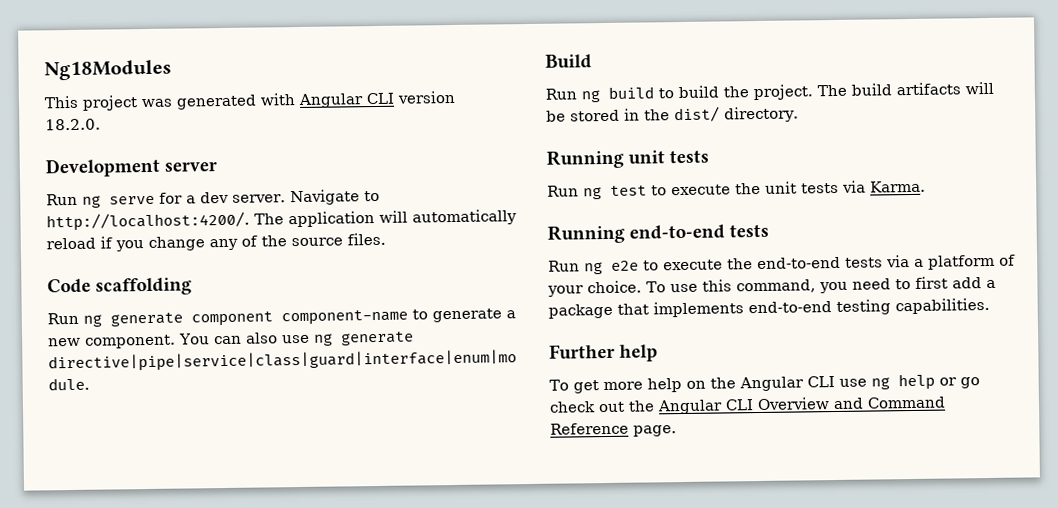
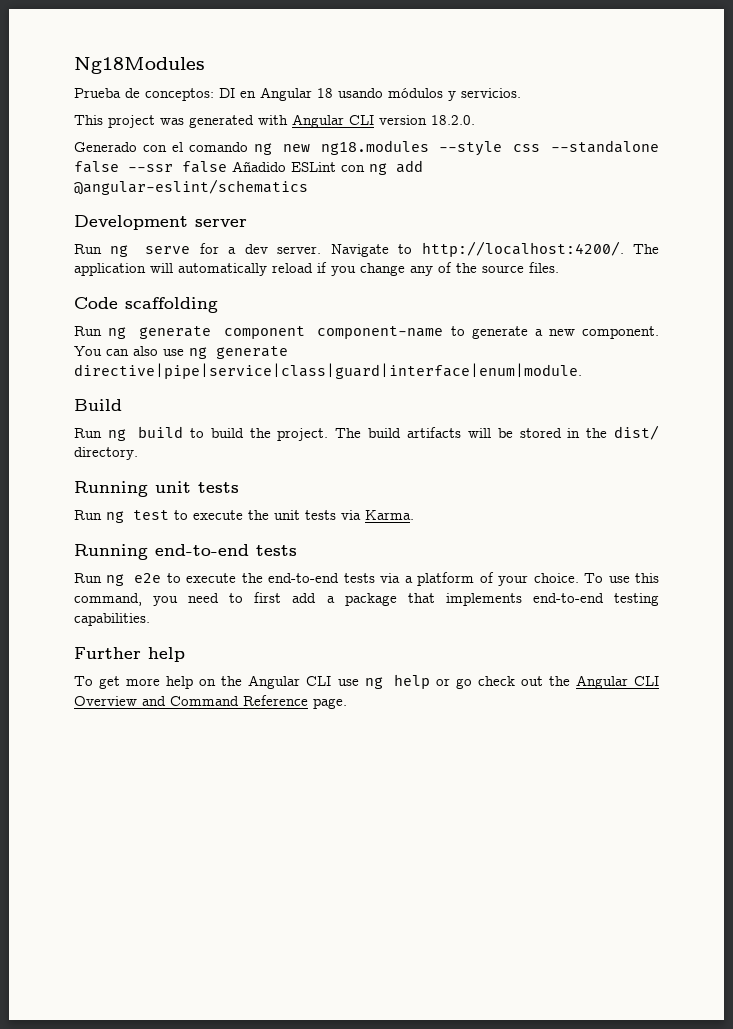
(172, 70) none -> [74,87,521,101] // Prueba de conceptos: DI en Angular 18 usando módulos y servicios.
(101, 124) none -> [74,140,659,156] [74,160,423,175] [74,179,308,195] // Generado con el comando ng new ng18.modules --style css --standalone false --ssr false Añadido ESLint con ng add @angular-eslint/schematics

